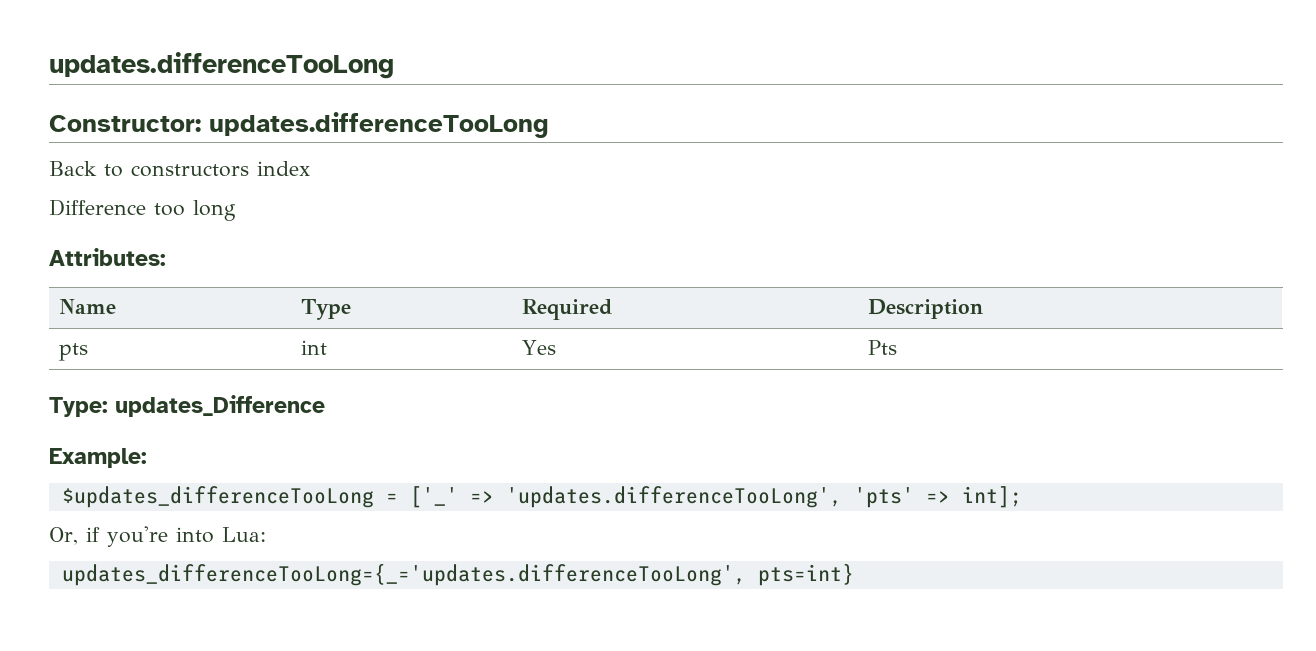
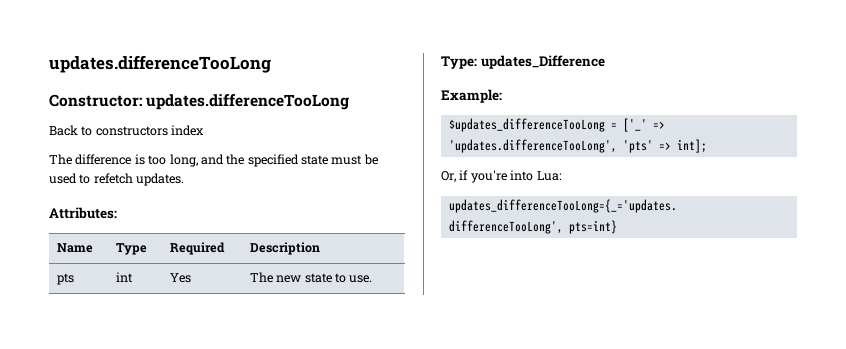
[49,199,236,221] Difference too long -> [49,154,378,167] [49,173,185,186] The difference is too long, and the specified state must be used to refetch updates.
[867,340,897,355] Pts -> [249,272,373,283] The new state to use.

